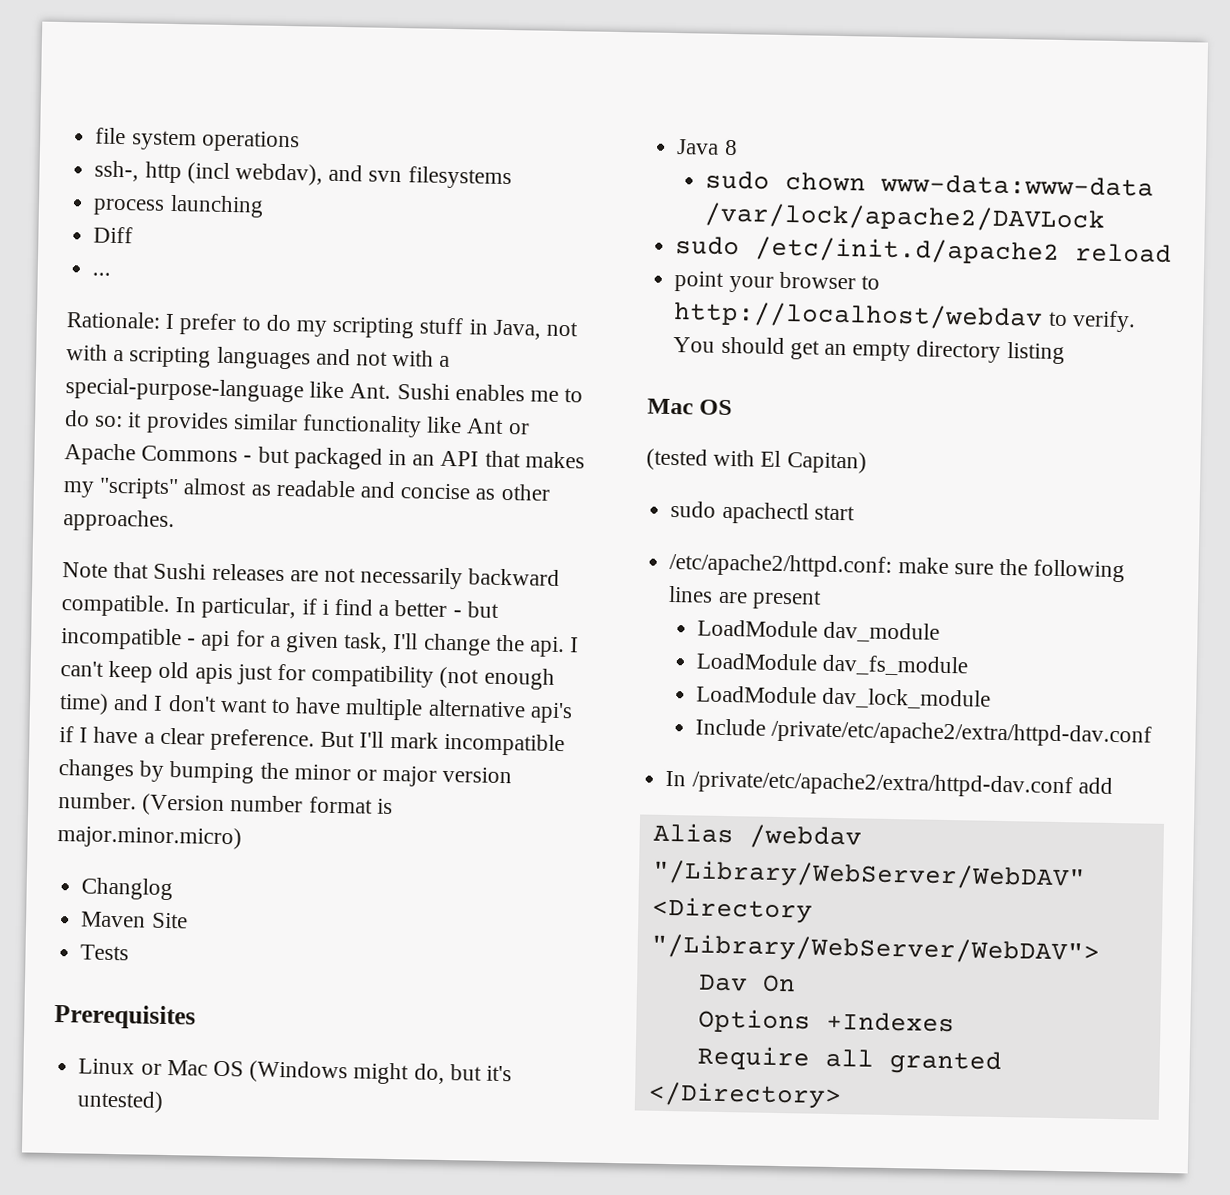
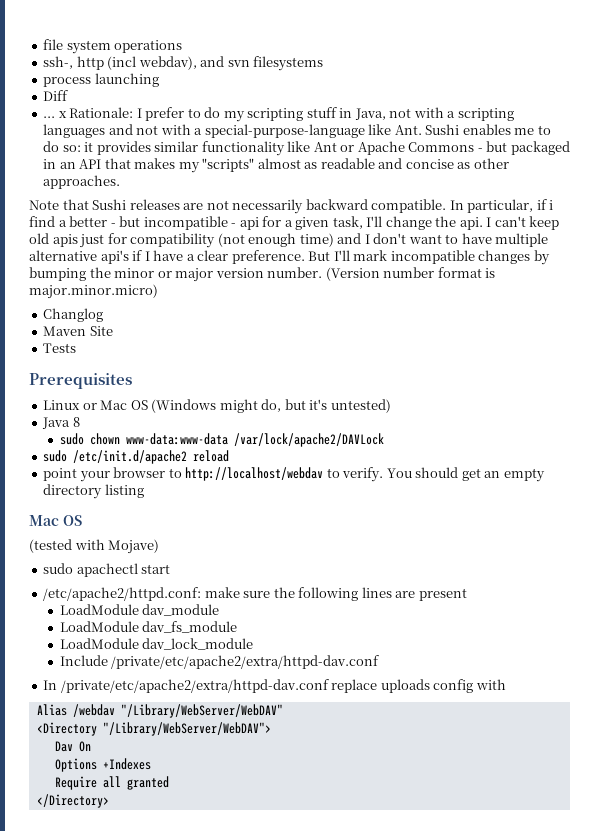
(112, 274) // -> [58,111,67,118] x
[760,450,867,474] El Capitan) -> [108,539,160,554] Mojave)
[1077,777,1113,794] add -> [331,679,506,693] replace uploads config with

